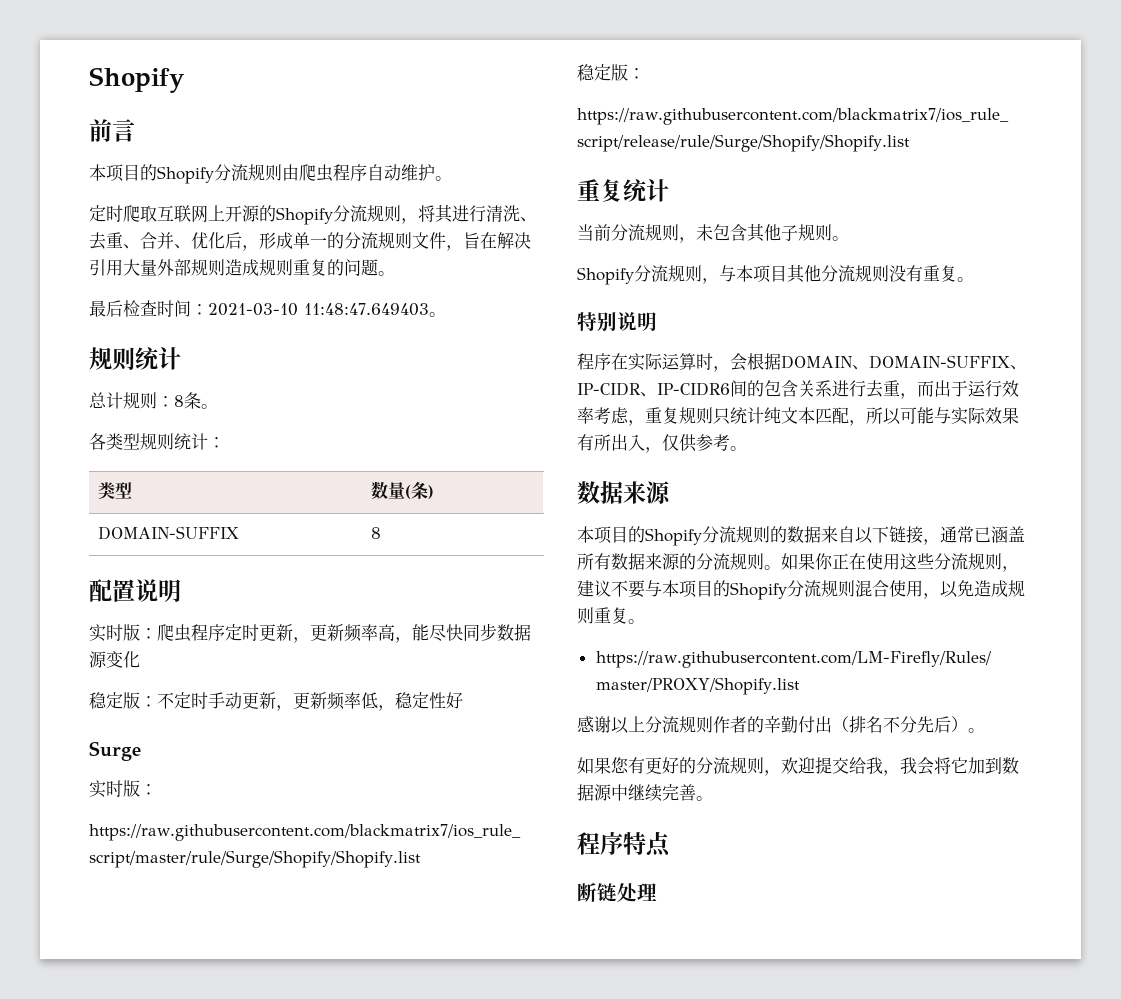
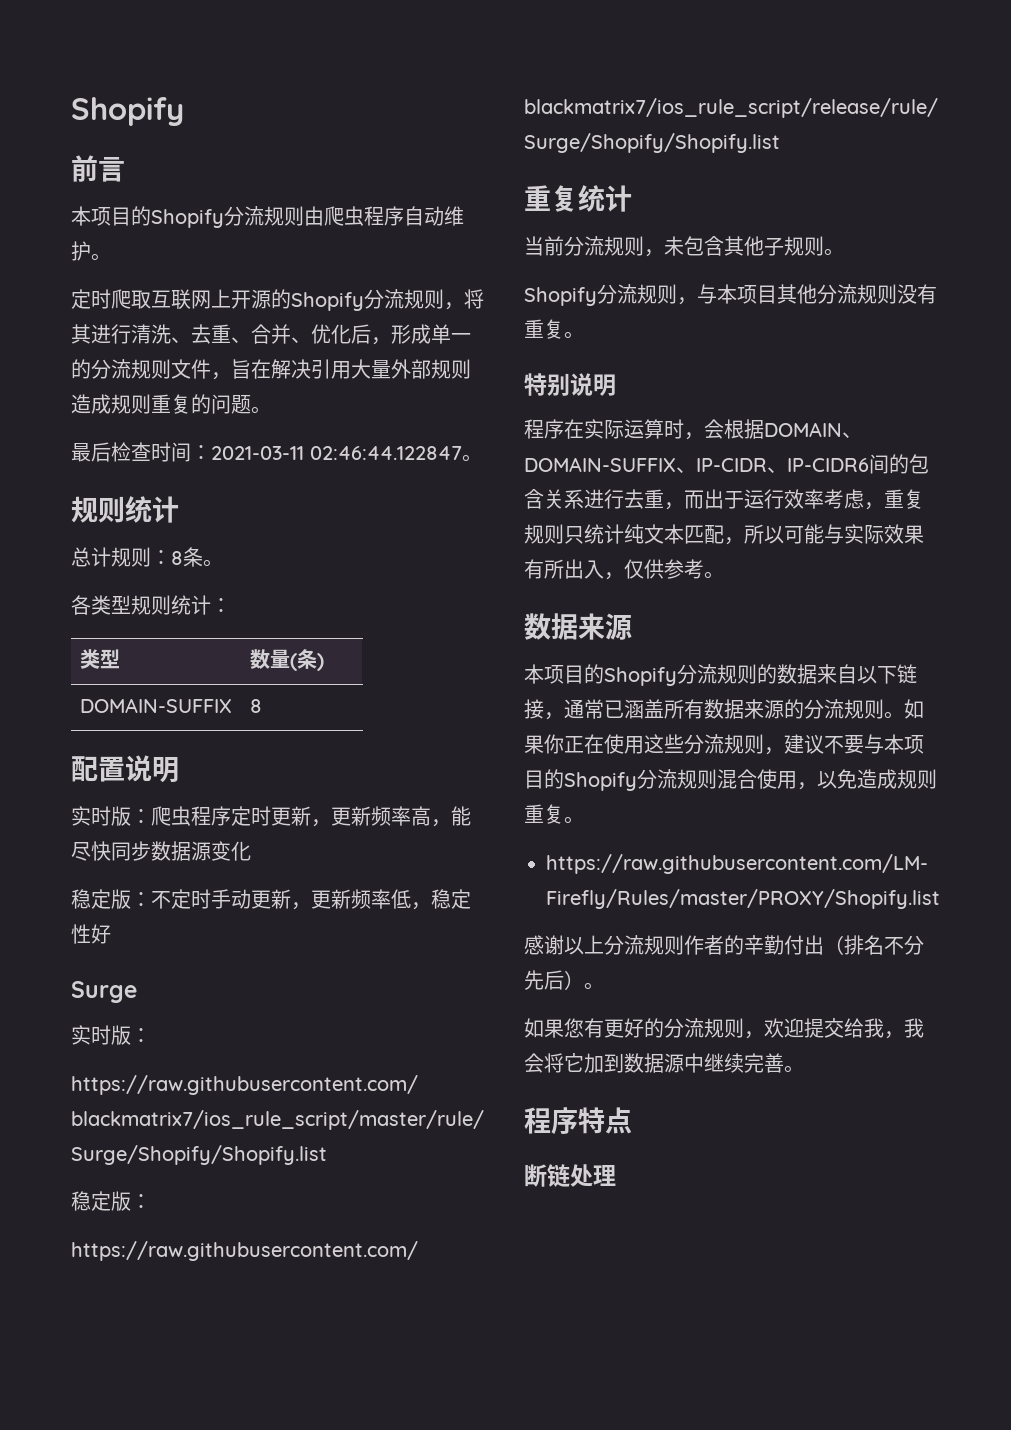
[208,303,429,316] 2021-03-10 11:48:47.649403 -> [211,446,462,460] 2021-03-11 02:46:44.122847

